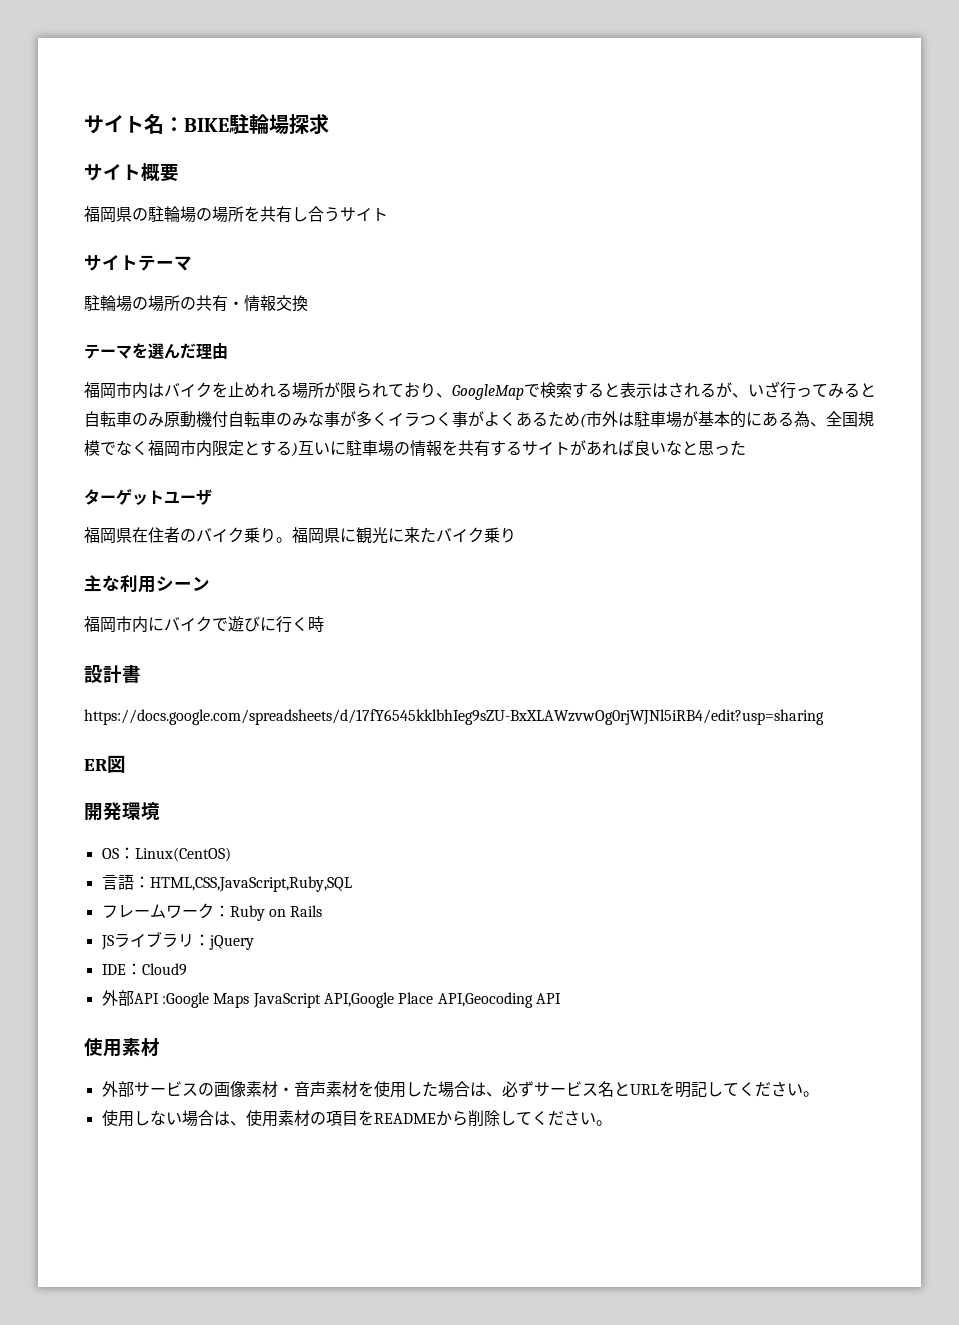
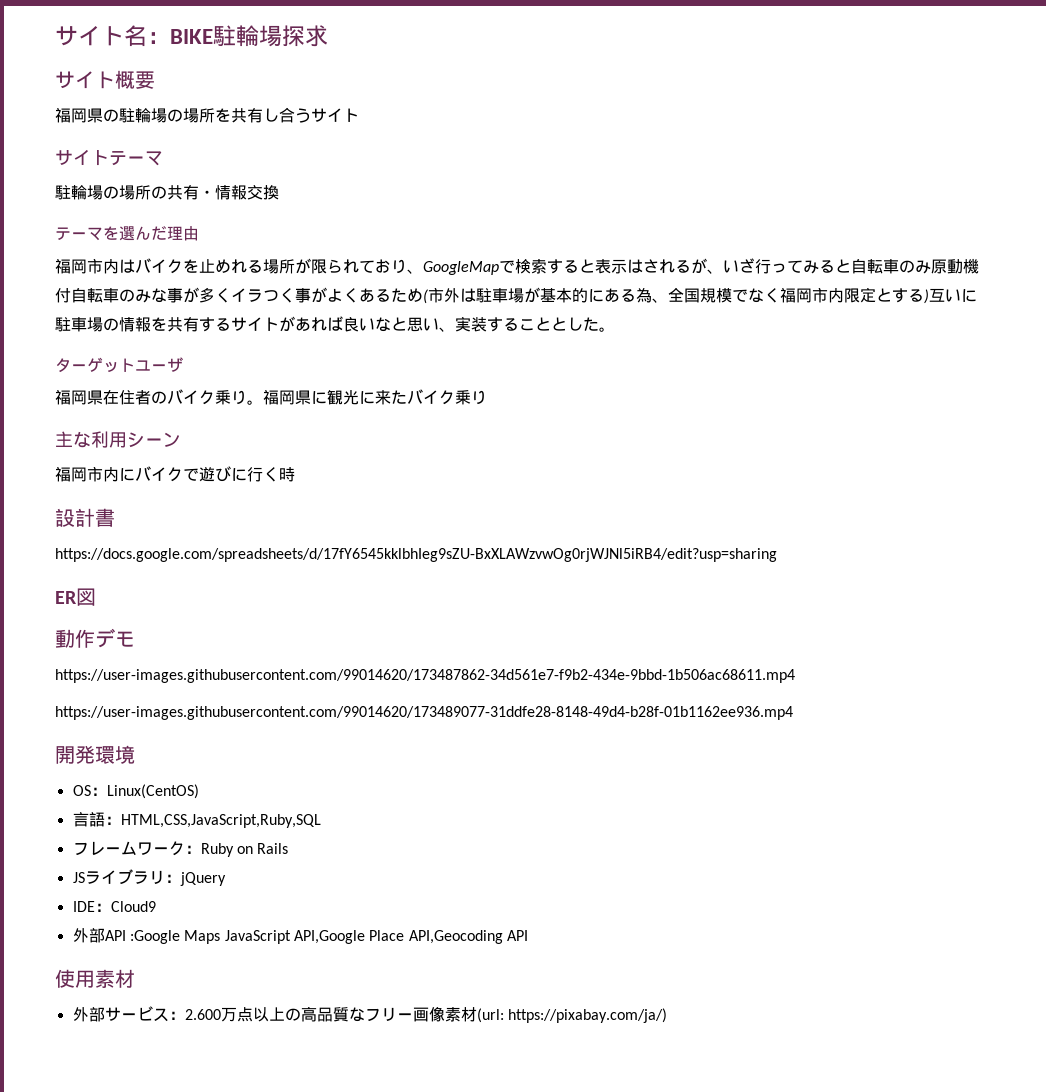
[714,440,746,456] った -> [423,316,615,332] い、実装することとした。
(126, 764) none -> [55,628,135,648] [55,669,795,683] [55,706,793,720] // 動作デモ // https://user-images.githubusercontent.com/99014620/173487862-34d561e7-f9b2-434e-9bbd-1b506ac68611.mp4 // https://user-images.githubusercontent.com/99014620/173489077-31ddfe28-8148-49d4-b28f-01b1162ee936.mp4
[197,1081,819,1098] [101,1110,612,1127] の画像素材・音声素材を使用した場合は、必ずサービス名とURLを明記してください。 // 使用しない場合は、使用素材の項目をREADMEから削除してください。 -> [168,1006,667,1023] ：2.600万点以上の高品質なフリー画像素材(url: https://pixabay.com/ja/)

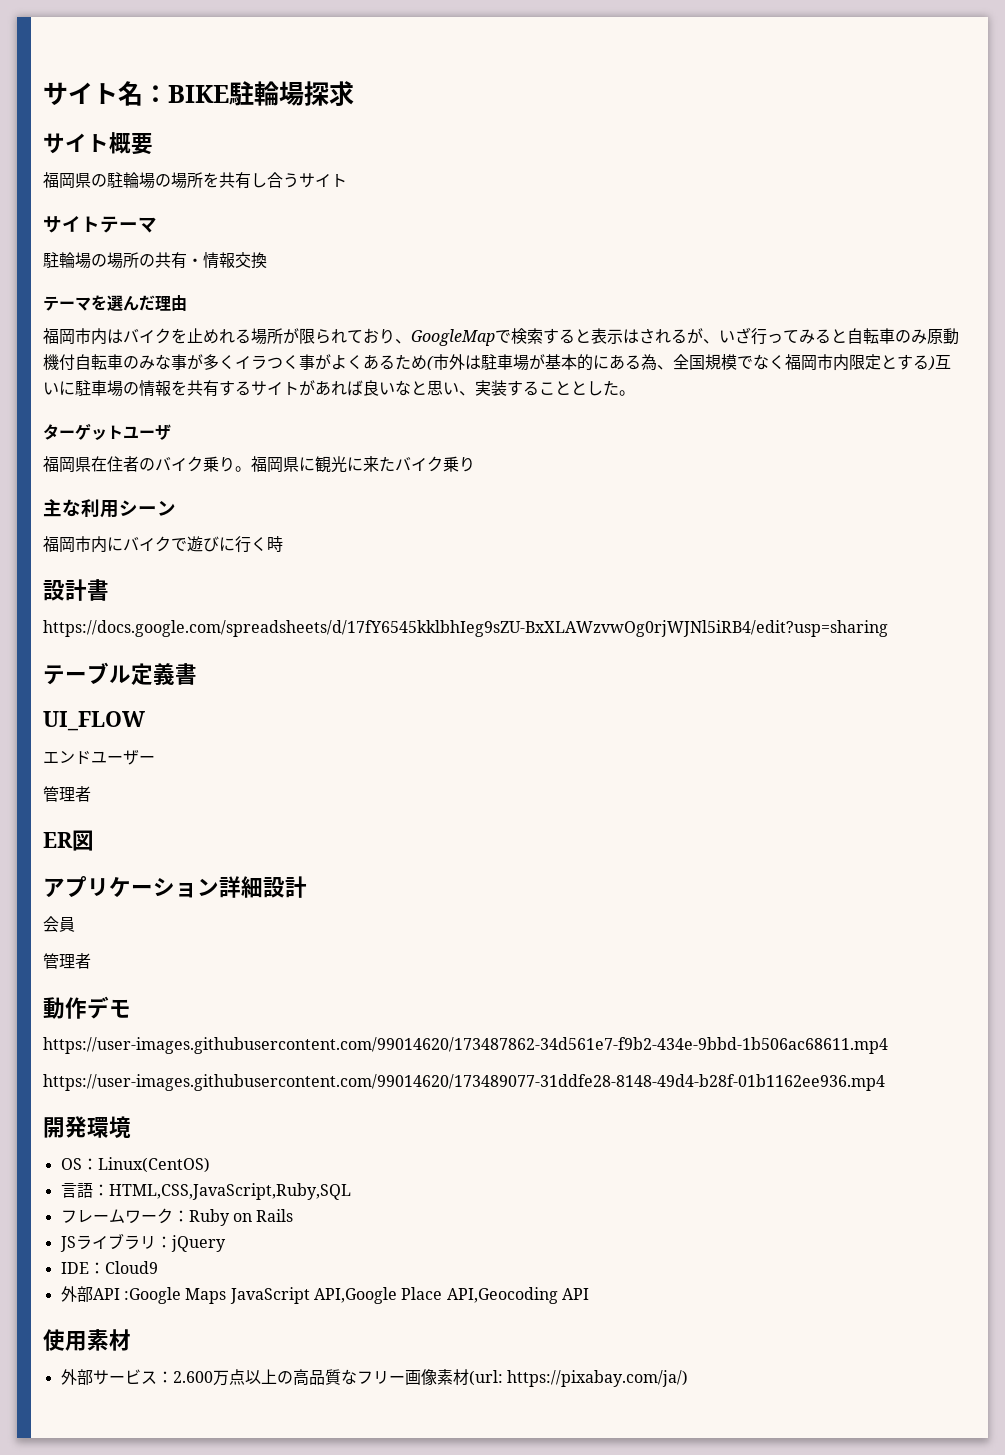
[55,588,96,606] ER図 -> [43,662,197,685] [43,711,145,731] [43,749,155,765] [43,786,91,802] [43,830,94,851] [43,876,307,898] [43,916,75,932] [43,953,91,969] テーブル定義書 // UI_FLOW // エンドユーザー // 管理者 // ER図 // アプリケーション詳細設計 // 会員 // 管理者

